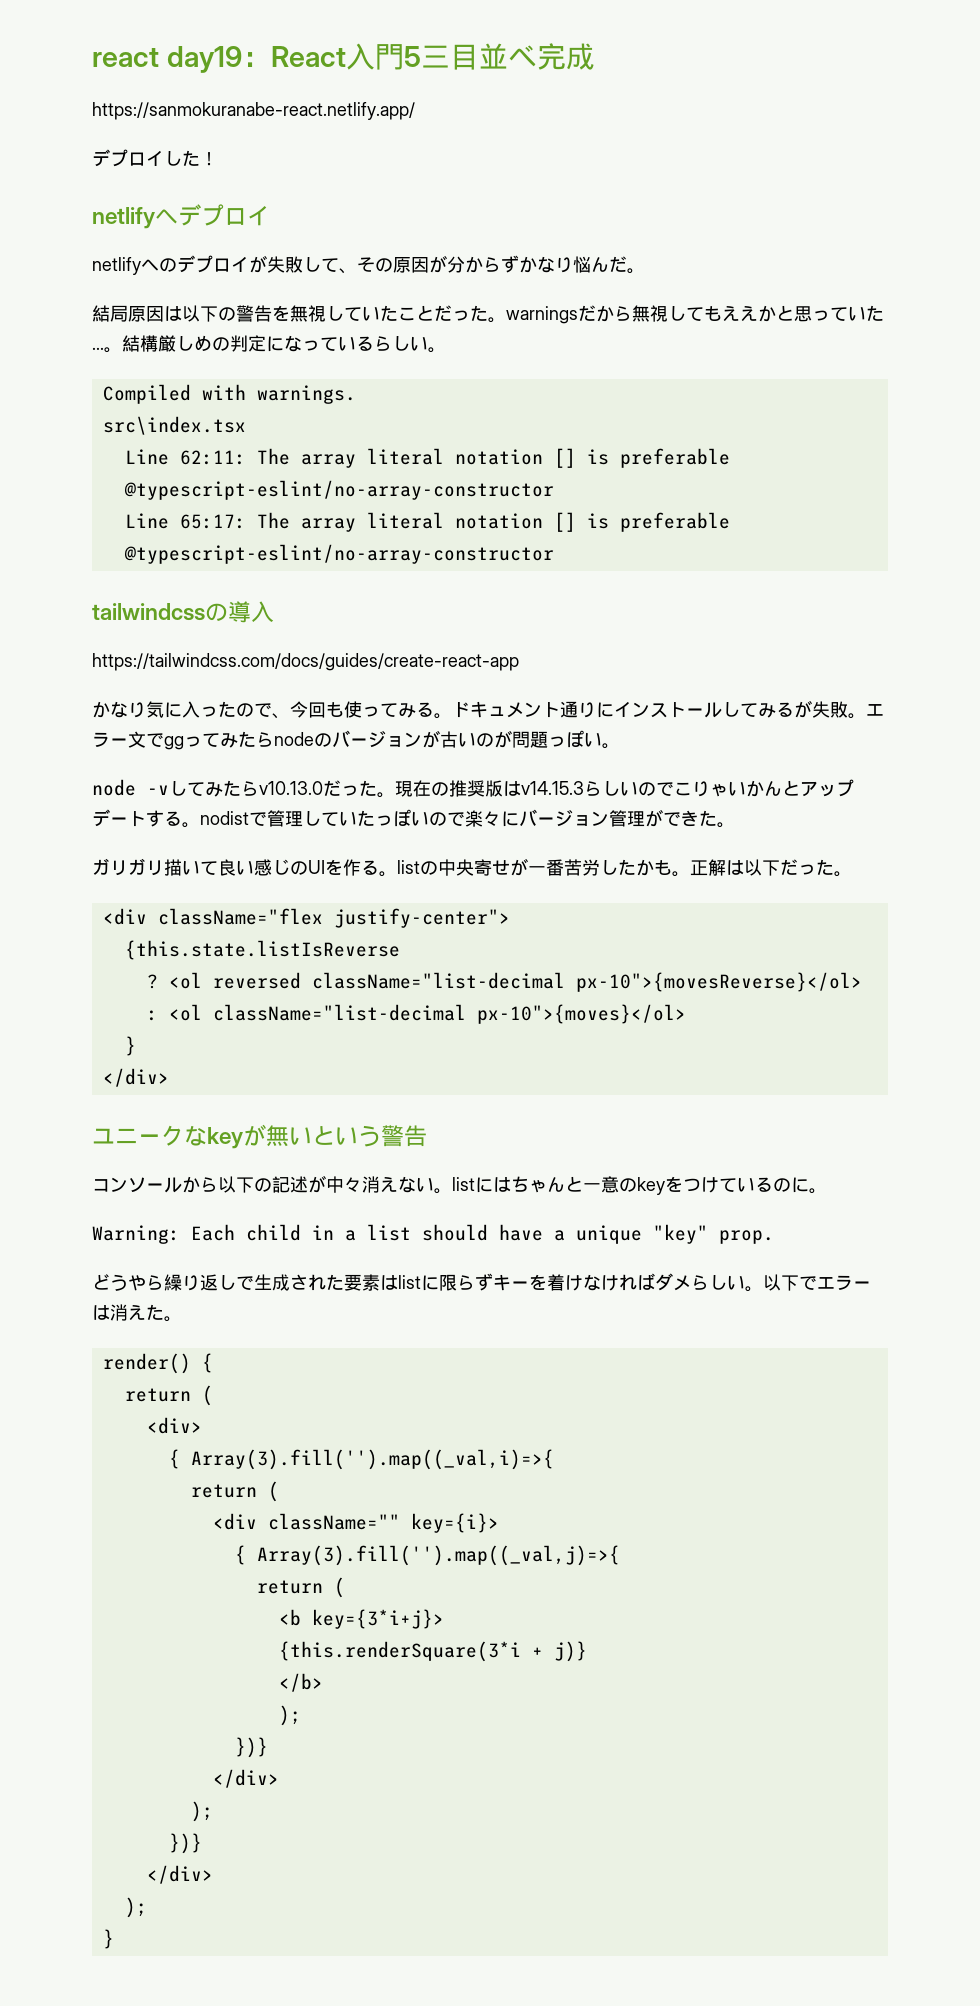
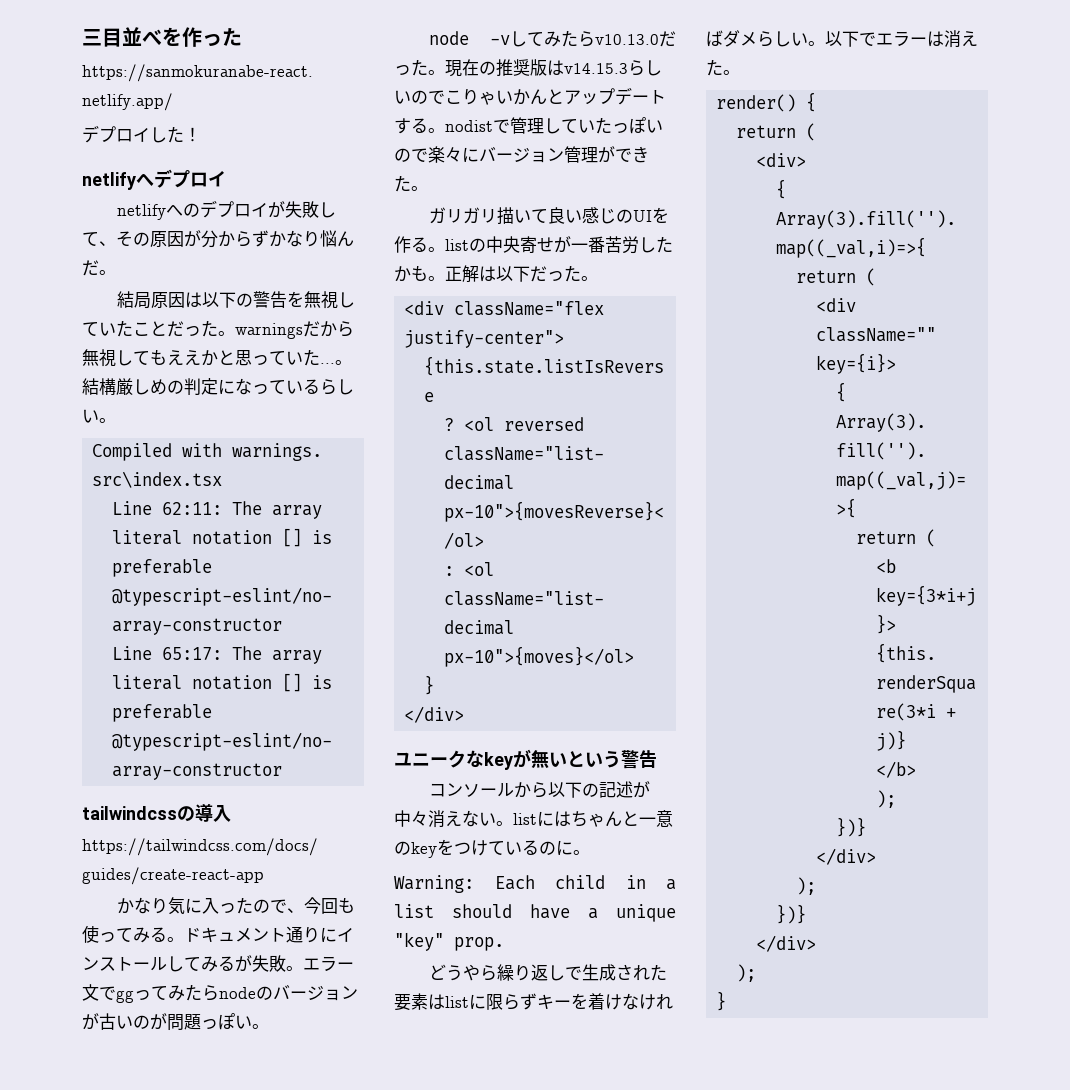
[92,43,595,73] react day19：React入門5三目並べ完成 -> [82,27,242,47] 三目並べを作った

